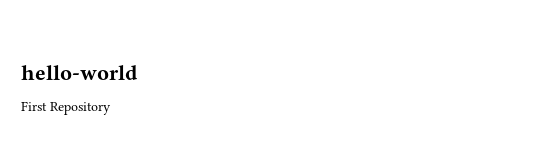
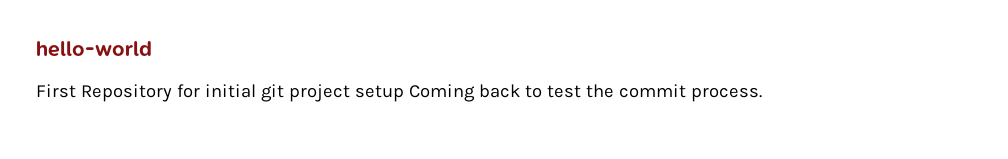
(111, 108) none -> [176,84,762,102] for initial git project setup Coming back to test the commit process.

